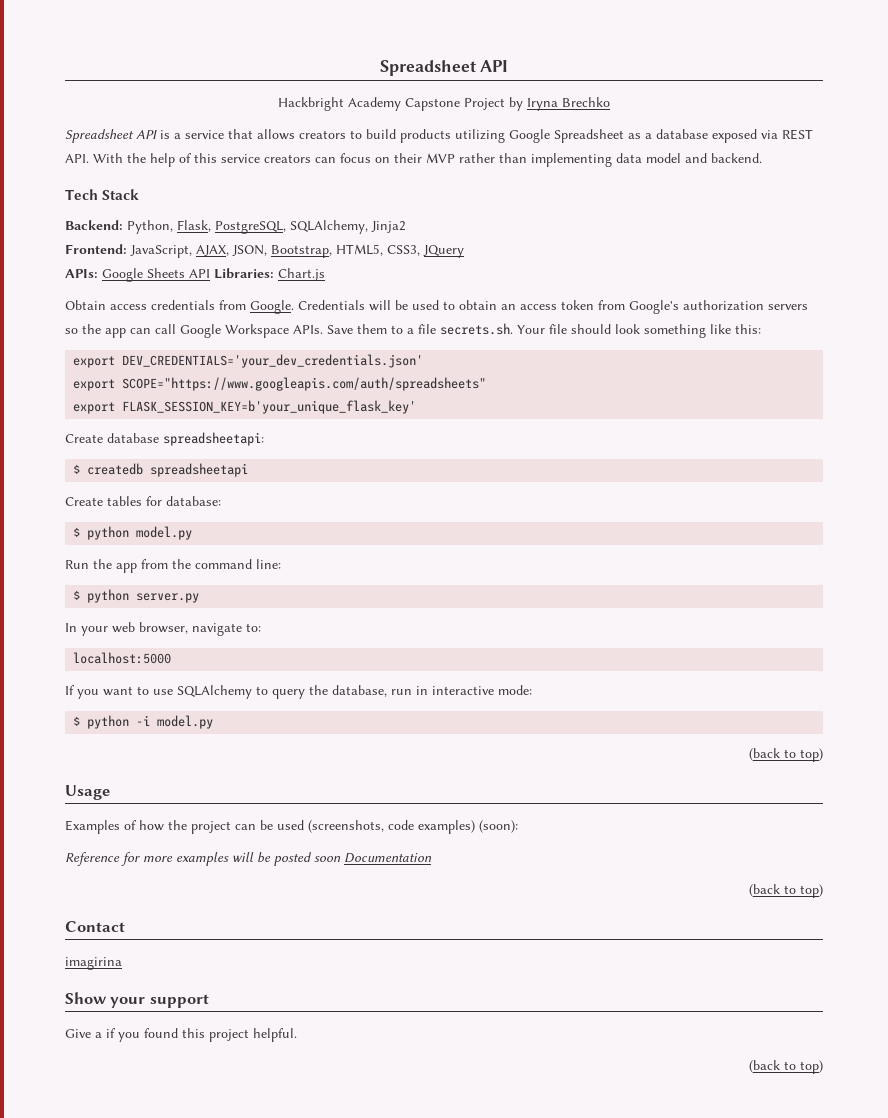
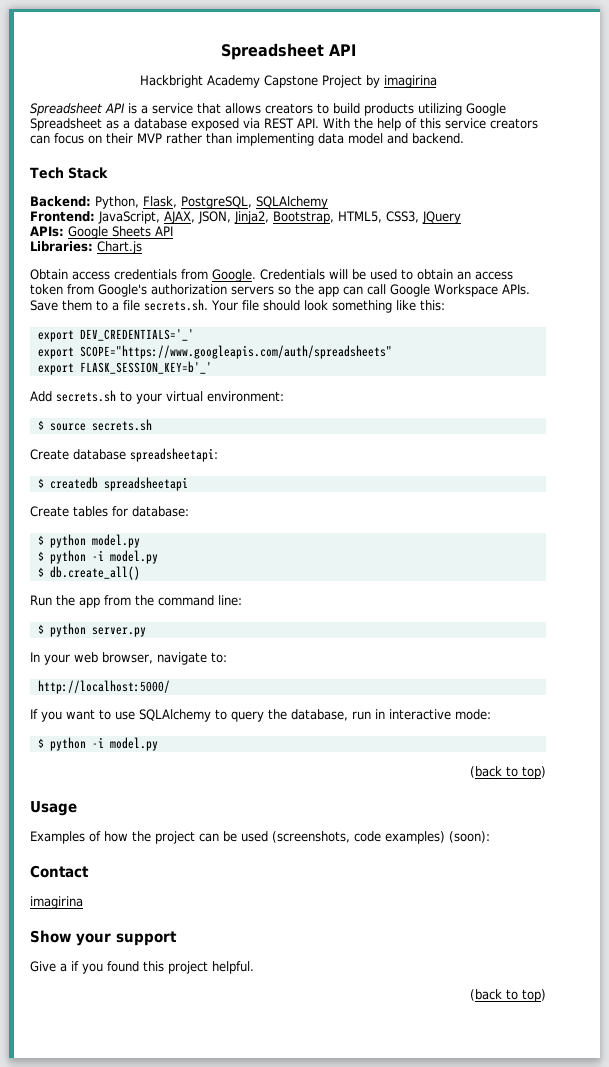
[527,97,610,111] Iryna Brechko -> [383,75,437,88] imagirina
[290,220,406,234] SQLAlchemy, Jinja2 -> [256,196,328,209] SQLAlchemy
(267, 250) none -> [234,211,269,224] Jinja2,
(210, 273) none -> (173, 231) //
[122,354,424,368] DEV_CREDENTIALS='your_dev_credentials.json' -> [79,329,194,341] DEV_CREDENTIALS='_'
[122,400,417,414] FLASK_SESSION_KEY=b'your_unique_flask_key' -> [79,361,212,374] [30,390,284,404] [37,419,152,431] FLASK_SESSION_KEY=b'_' // Add secrets.sh to your virtual environment: // $ source secrets.sh
(193, 533) none -> [37,550,158,564] [37,566,140,580] // $ python -i model.py // $ db.create_all()
[73,652,172,664] localhost:5000 -> [37,680,170,694] http://localhost:5000/
[65,852,432,866] [749,884,823,898] // Reference for more examples will be posted soon Documentation // (back to top) -> (490, 837) none

